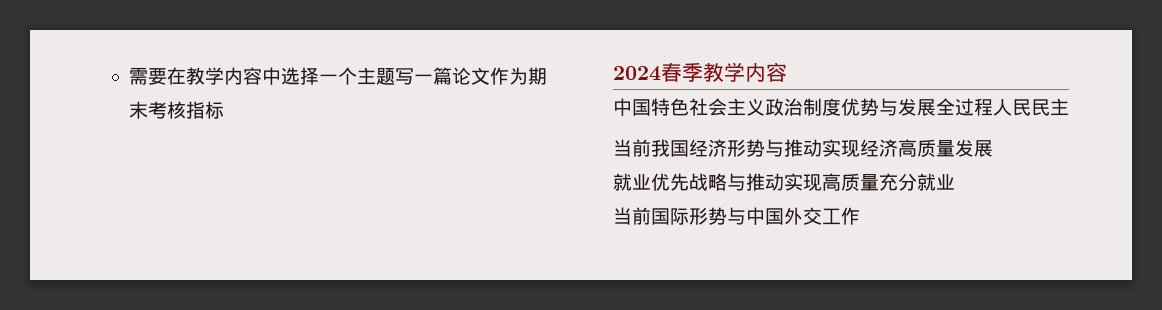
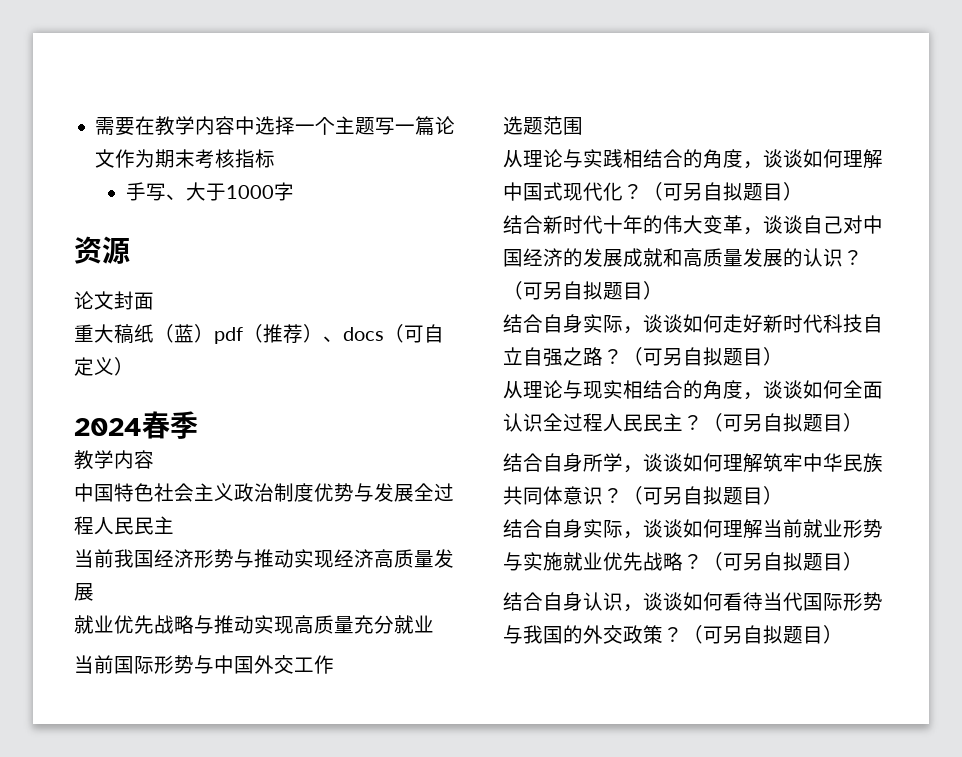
(224, 110) none -> [125,182,294,201] [74,236,130,264] [74,291,154,310] [74,324,444,344] [74,357,134,376] // 手写、大于1000字 // 资源 // 论文封面 // 重大稿纸（蓝）pdf（推荐）、docs（可自定义）
(703, 72) none -> (198, 425) //
(860, 216) none -> [503,116,583,135] [503,149,883,169] [503,182,803,201] [503,215,883,235] [503,248,863,267] [503,281,663,300] [503,314,883,334] [503,347,783,367] [503,380,883,400] [503,413,863,432] [503,453,883,473] [503,486,783,505] [503,519,883,539] [503,552,863,571] [503,592,883,612] [503,625,843,644] // 选题范围 // 从理论与实践相结合的角度，谈谈如何理解中国式现代化？（可另自拟题目） // 结合新时代十年的伟大变革，谈谈自己对中国经济的发展成就和高质量发展的认识？（可另自拟题目） // 结合自身实际，谈谈如何走好新时代科技自立自强之路？（可另自拟题目） // 从理论与现实相结合的角度，谈谈如何全面认识全过程人民民主？（可另自拟题目） // 结合自身所学，谈谈如何理解筑牢中华民族共同体意识？（可另自拟题目） // 结合自身实际，谈谈如何理解当前就业形势与实施就业优先战略？（可另自拟题目） // 结合自身认识，谈谈如何看待当代国际形势与我国的外交政策？（可另自拟题目）

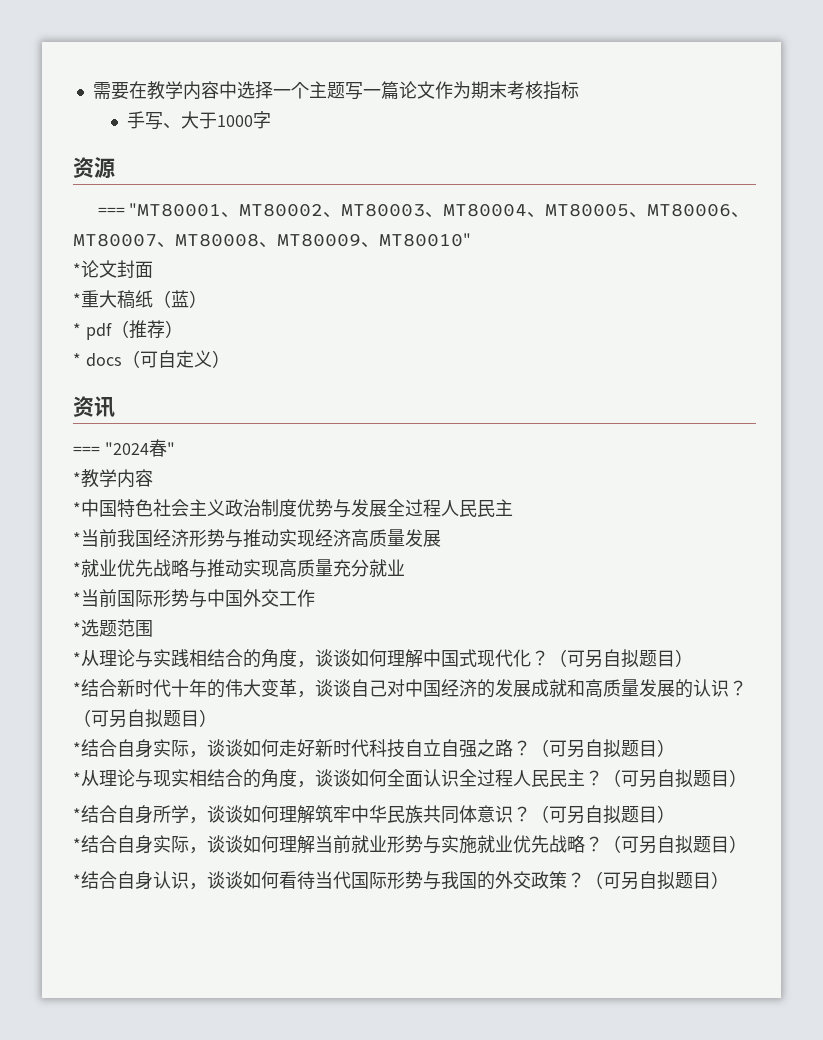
(130, 250) none -> [97,203,750,218] [73,233,471,248] [73,263,81,276] === "MT80001、MT80002、MT80003、MT80004、MT80005、MT80006、MT80007、MT80008、MT80009、MT80010" // *
(154, 301) none -> [73,293,81,306] *
(214, 333) none -> [73,323,81,336] // *
[323,336,343,342] 、 -> [73,353,81,366] // *
[74,411,198,439] 2024春季 // -> [73,396,115,418] [73,439,175,457] [73,472,81,485] 资讯 // === "2024春" // *
(154, 459) none -> [73,502,81,515] *
(174, 525) none -> [73,532,81,545] *
(94, 592) none -> [73,562,81,575] *
(434, 624) none -> [73,592,81,605] *
(334, 664) none -> [73,622,81,635] *
(583, 126) none -> [73,652,81,665] *
(803, 191) none -> [73,682,81,695] *
(663, 290) none -> [73,742,81,755] *
(783, 356) none -> [73,772,81,785] *
(863, 422) none -> [73,808,81,821] *
(783, 495) none -> [73,838,81,851] *
(863, 561) none -> [73,874,81,887] *

